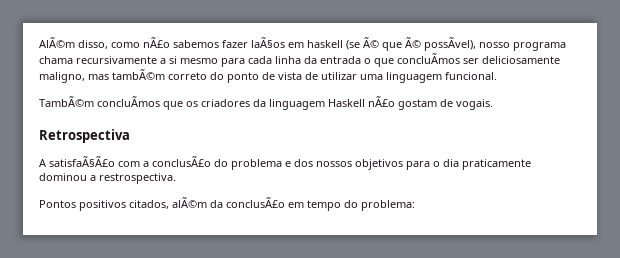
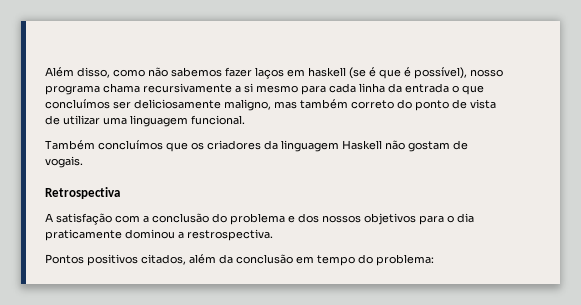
[39,37,75,48] AlÃ©m -> [45,67,74,77] Além
[143,37,170,48] nÃ£o -> [148,67,168,77] não
[251,37,285,48] laÃ§os -> [255,67,284,79] laços
[363,37,476,51] Ã© que Ã© possÃvel), -> [369,67,467,79] é que é possível),
[397,53,460,64] concluÃmos -> [45,99,110,109] concluímos
[112,69,165,80] tambÃ©m -> [300,99,348,109] também
[39,96,160,107] TambÃ©m concluÃmos -> [45,140,163,150] Também concluímos
[368,96,395,107] nÃ£o -> [385,140,405,150] não
[49,156,115,167] satisfaÃ§Ã£o -> [56,213,112,225] satisfação
[152,156,211,167] conclusÃ£o -> [152,213,209,223] conclusão
[172,197,285,208] alÃ©m da conclusÃ£o -> [189,254,293,264] além da conclusão

